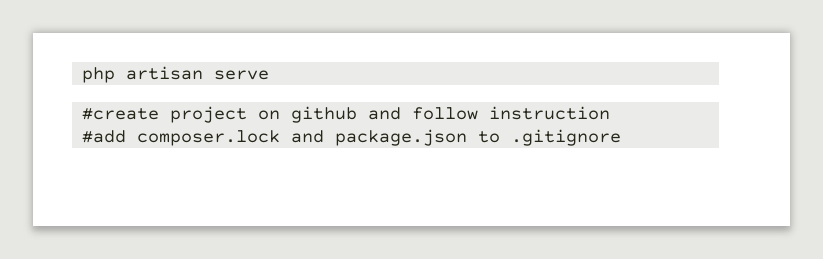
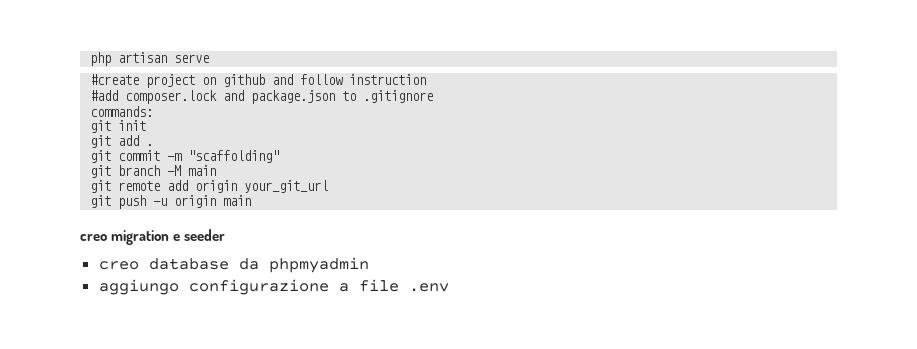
(622, 137) none -> [90,106,154,117] [90,120,147,133] [90,135,154,148] [90,150,280,163] [90,165,217,178] [90,180,329,193] [90,195,252,209] [80,229,226,245] [98,257,369,273] [98,279,449,295] // commands: // git init // git add . // git commit -m "scaffolding" // git branch -M main // git remote add origin your_git_url // git push -u origin main // creo migration e seeder // creo database da phpmyadmin // aggiungo configurazione a file .env

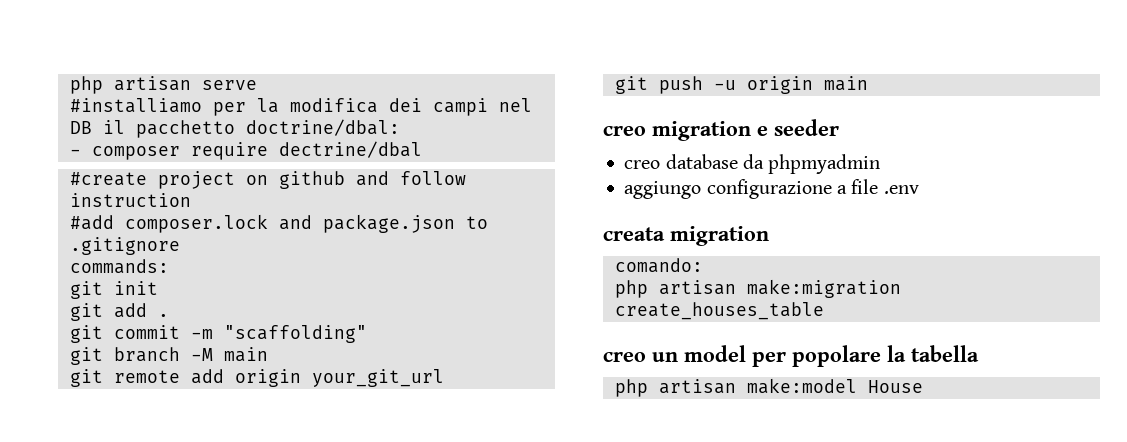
(210, 58) none -> [69,98,532,116] [69,119,400,138] [69,141,422,160] // #installiamo per la modifica dei campi nel DB il pacchetto doctrine/dbal: // - composer require dectrine/dbal
(449, 287) none -> [603,226,769,246] [614,258,703,273] [614,279,901,298] [614,302,824,320] [603,345,979,367] [614,378,923,397] // creata migration // comando: // php artisan make:migration create_houses_table // creo un model per popolare la tabella // php artisan make:model House

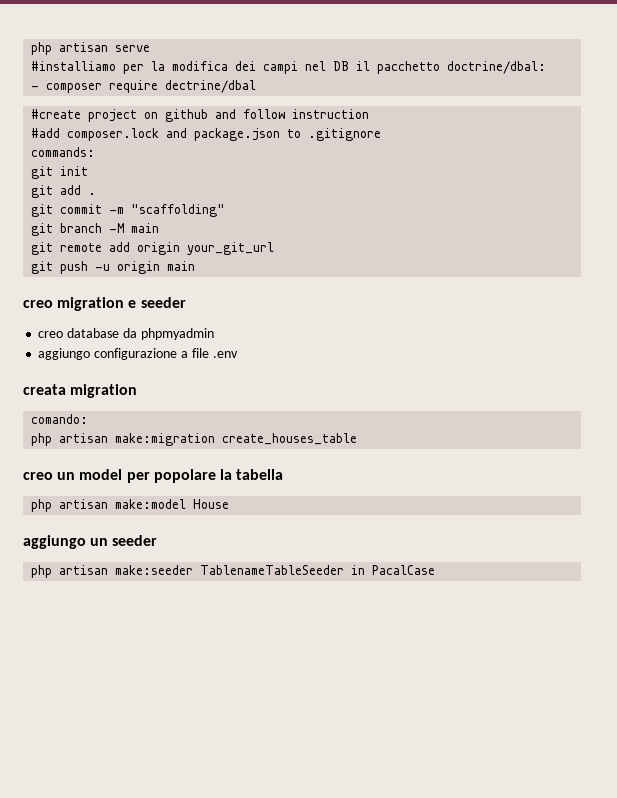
(923, 386) none -> [23,535,158,549] [31,565,436,578] // aggiungo un seeder // php artisan make:seeder TablenameTableSeeder in PacalCase

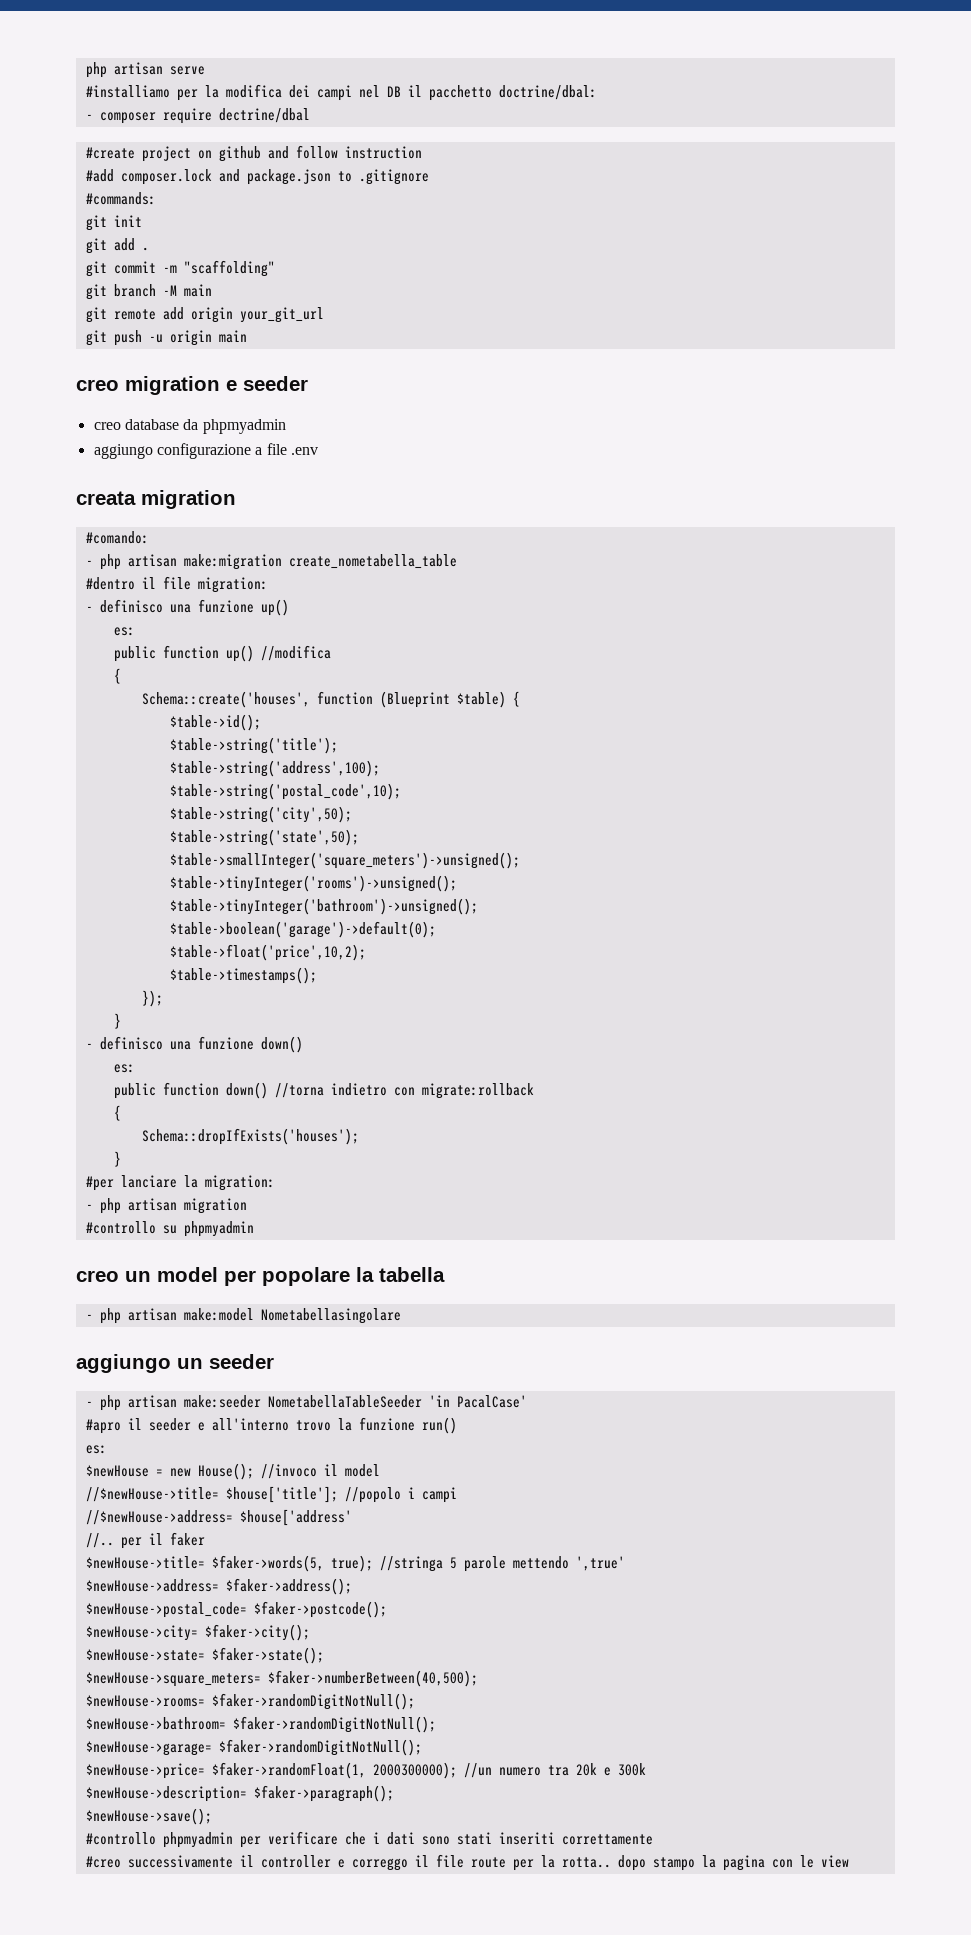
[31,147,96,157] commands: -> [85,192,156,205] #commands:
[31,414,89,424] comando: // -> [85,531,149,544] [85,560,93,566] #comando: // -
[222,433,358,445] create_houses_table -> [288,554,457,569] [85,576,268,593] [85,599,289,616] [113,627,135,636] [113,645,331,662] [113,668,121,684] [141,691,520,708] [169,714,261,731] [169,737,338,754] [169,760,380,777] [169,783,401,800] [169,806,352,823] [169,829,359,846] [169,852,520,869] [169,875,457,892] [169,898,478,915] [169,921,436,938] [169,944,366,961] [169,967,317,984] [141,990,163,1007] [113,1013,121,1029] [85,1036,303,1053] [113,1064,135,1073] [113,1082,534,1099] [113,1105,121,1121] [141,1128,359,1145] [113,1151,121,1167] [85,1175,275,1191] [85,1198,247,1214] [85,1221,254,1237] create_nometabella_table // #dentro il file migration: // - definisco una funzione up() // es: // public function up() //modifica // { // Schema::create('houses', function (Blueprint $table) { // $table->id(); // $table->string('title'); // $table->string('address',100); // $table->string('postal_code',10); // $table->string('city',50); // $table->string('state',50); // $table->smallInteger('square_meters')->unsigned(); // $table->tinyInteger('rooms')->unsigned(); // $table->tinyInteger('bathroom')->unsigned(); // $table->boolean('garage')->default(0); // $table->float('price',10,2); // $table->timestamps(); // }); // } // - definisco una funzione down() // es: // public function down() //torna indietro con migrate:rollback // { // Schema::dropIfExists('houses'); // } // #per lanciare la migration: // - php artisan migration // #controllo su phpmyadmin
(284, 474) none -> [85,1314,93,1320] -
[193,499,230,509] House -> [260,1308,401,1324] Nometabellasingolare
(158, 540) none -> [85,1401,93,1407] -
[200,565,436,575] TablenameTableSeeder in PacalCase -> [267,1395,527,1408] [85,1417,457,1434] [85,1445,107,1454] [85,1463,380,1480] [85,1486,457,1503] [85,1509,352,1526] [85,1532,205,1549] [85,1555,625,1572] [85,1578,352,1595] [85,1601,387,1618] [85,1624,310,1641] [85,1647,324,1664] [85,1670,478,1687] [85,1693,415,1710] [85,1716,436,1733] [85,1739,422,1756] [85,1762,646,1779] [85,1785,394,1802] [85,1808,212,1825] [85,1831,653,1848] [85,1854,849,1871] NometabellaTableSeeder 'in PacalCase' // #apro il seeder e all'interno trovo la funzione run() // es: // $newHouse = new House(); //invoco il model // //$newHouse->title= $house['title']; //popolo i campi // //$newHouse->address= $house['address' // //.. per il faker // $newHouse->title= $faker->words(5, true); //stringa 5 parole mettendo ',true' // $newHouse->address= $faker->address(); // $newHouse->postal_code= $faker->postcode(); // $newHouse->city= $faker->city(); // $newHouse->state= $faker->state(); // $newHouse->square_meters= $faker->numberBetween(40,500); // $newHouse->rooms= $faker->randomDigitNotNull(); // $newHouse->bathroom= $faker->randomDigitNotNull(); // $newHouse->garage= $faker->randomDigitNotNull(); // $newHouse->price= $faker->randomFloat(1, 2000300000); //un numero tra 20k e 300k // $newHouse->description= $faker->paragraph(); // $newHouse->save(); // #controllo phpmyadmin per verificare che i dati sono stati inseriti correttamente // #creo successivamente il controller e correggo il file route per la rotta.. dopo stampo la pagina con le view

